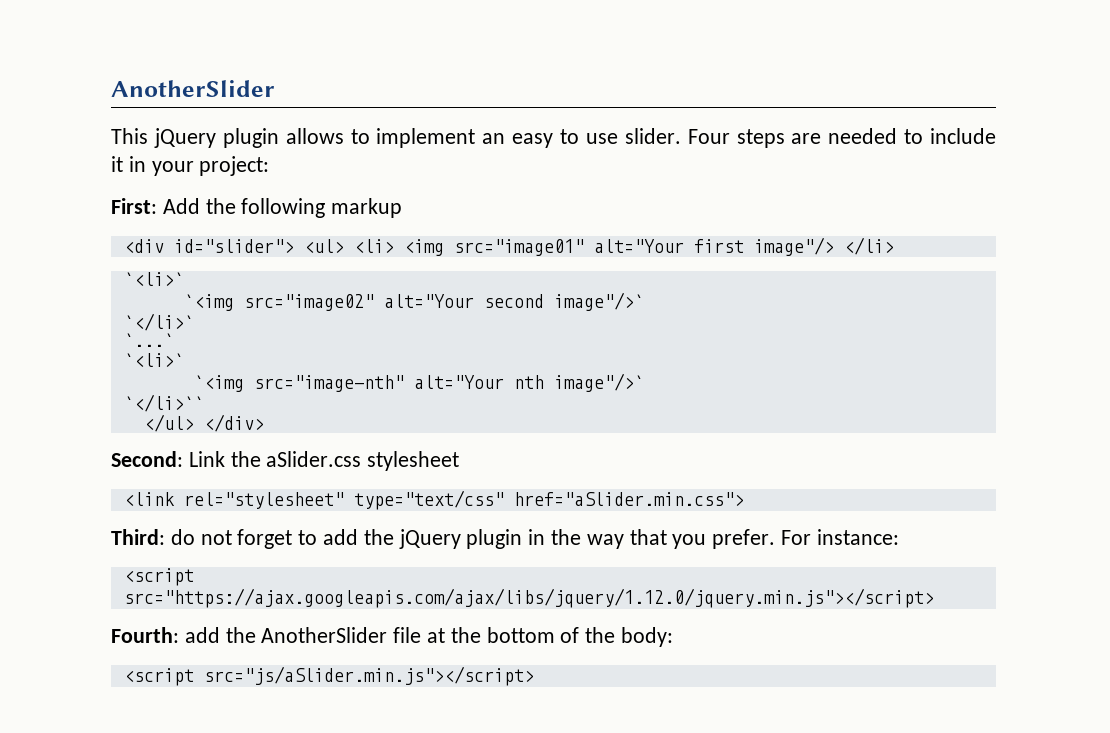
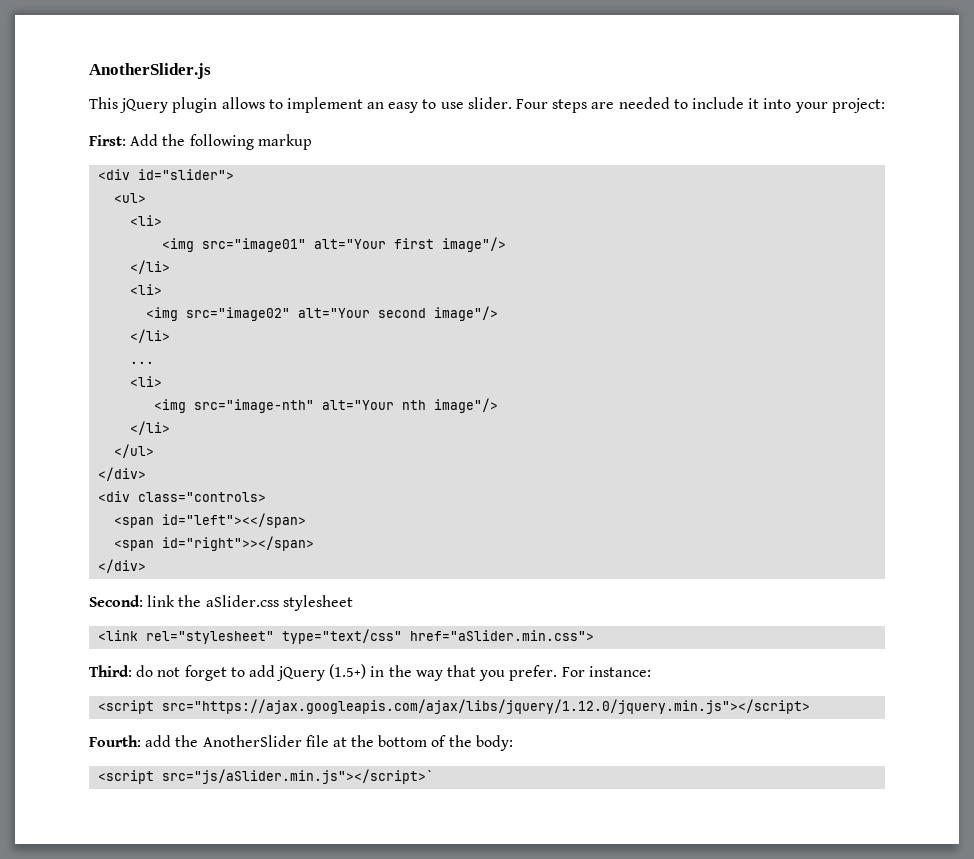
[111,80,275,97] AnotherSlider -> [89,63,211,79] AnotherSlider.js
[128,156,146,172] in -> [763,98,792,109] into
(294, 246) none -> (235, 174) //
[353,239,394,253] <li> -> [130,215,163,226] // <li> //
[843,237,894,255] [123,272,184,286] [183,294,234,311] </li> // `<li>` // `<img -> [130,260,171,274] [130,284,163,295] [146,307,179,321] // </li> // <li> // <img
[553,292,644,311] [123,313,194,331] [123,333,174,347] [123,353,184,367] [193,375,244,392] image"/>` // `</li>` // `...` // `<li>` // `<img -> [434,306,499,321] [130,329,171,343] [130,361,155,364] [130,376,163,387] [154,399,187,413] image"/> // </li> // ... // <li> // <img
[553,373,644,392] [123,394,204,412] image"/>` // `</li>`` -> [434,398,499,413] [130,421,171,435] image"/> // </li>
(194, 423) none -> [98,467,147,481] [98,491,267,502] [114,513,307,528] [114,536,315,551] // </div> // <div class="controls> // <span id="left"><</span> // <span id="right">></span> //
[188,451,225,467] Link -> [147,595,176,607] link
[363,529,523,549] the jQuery plugin -> [277,664,367,681] jQuery (1.5+)
[203,666,534,686] src="js/aSlider.min.js"></script> -> [162,769,435,784] src="js/aSlider.min.js"></script>`

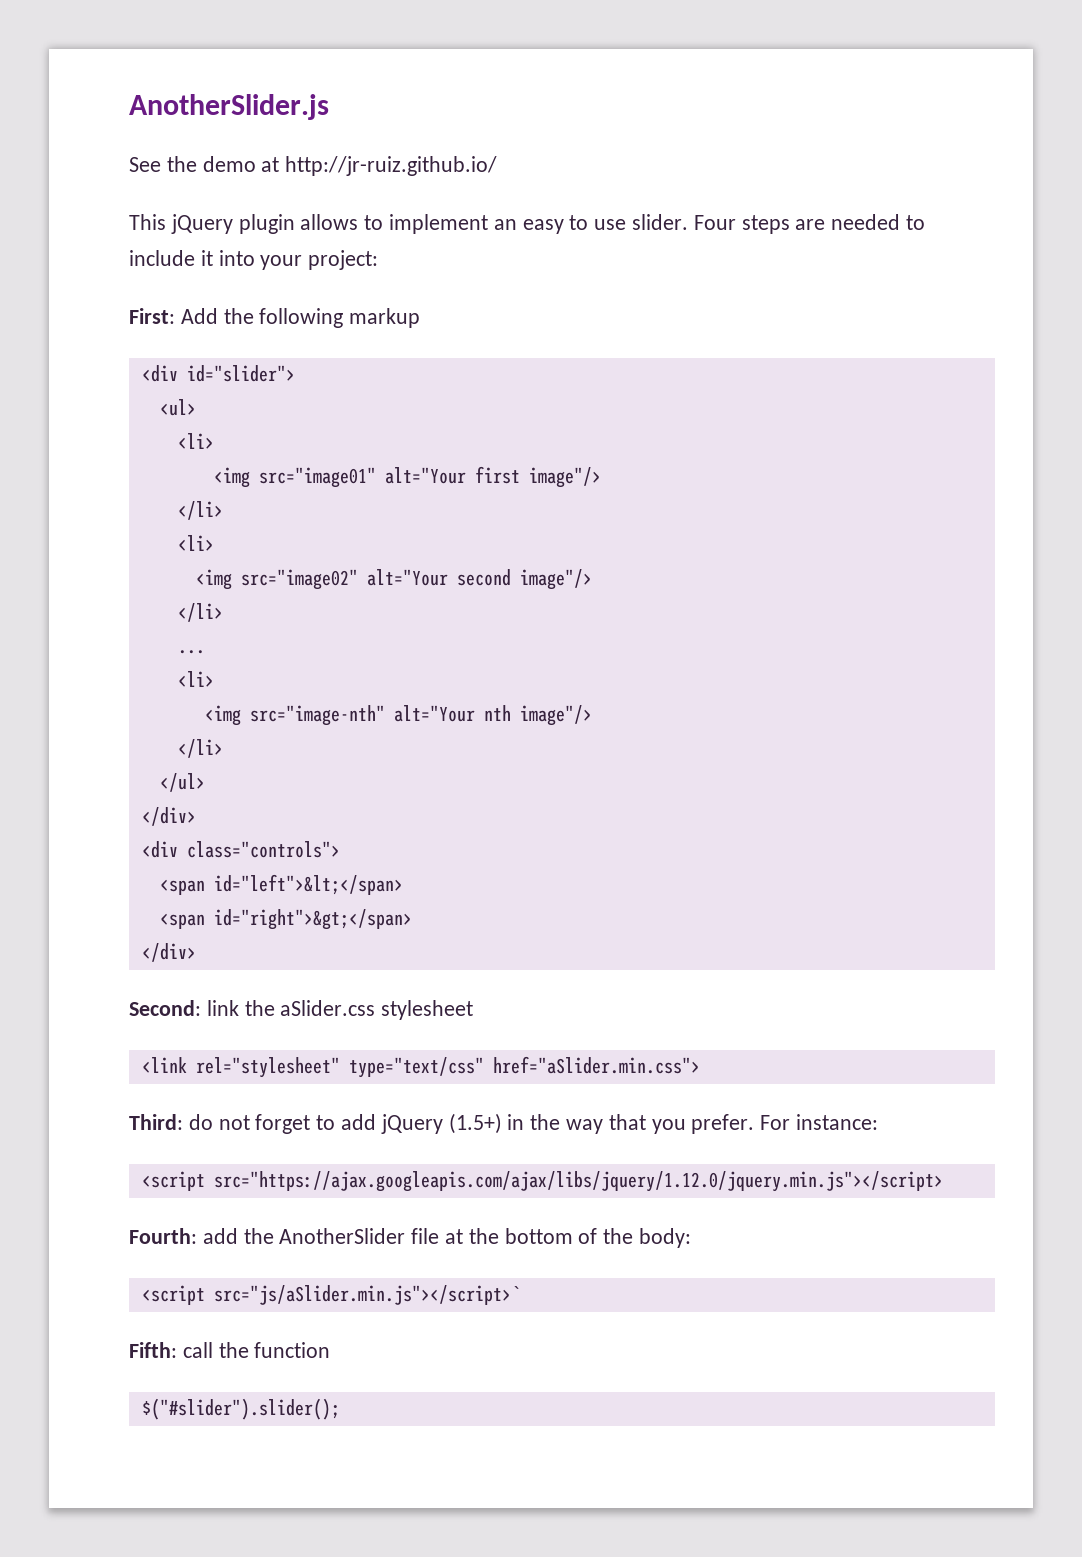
(211, 71) none -> [129,156,498,176] // See the demo at http://jr-ruiz.github.io/
[138,492,267,502] [114,513,307,528] [114,536,315,551] class="controls> // <span id="left"><</span> // <span id="right">></span> -> [186,841,340,858] [159,874,403,895] [159,909,412,930] class="controls"> // <span id="left">&lt;</span> // <span id="right">&gt;</span>
(435, 776) none -> [129,1342,331,1358] [141,1398,340,1420] // Fifth: call the function // $("#slider").slider();

